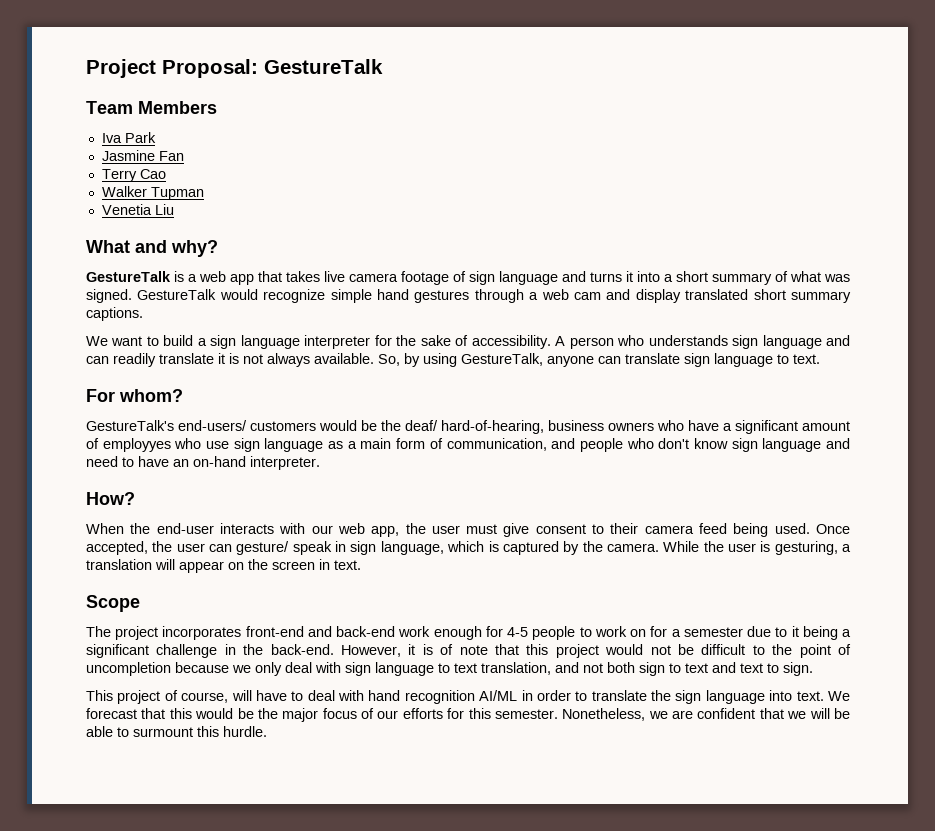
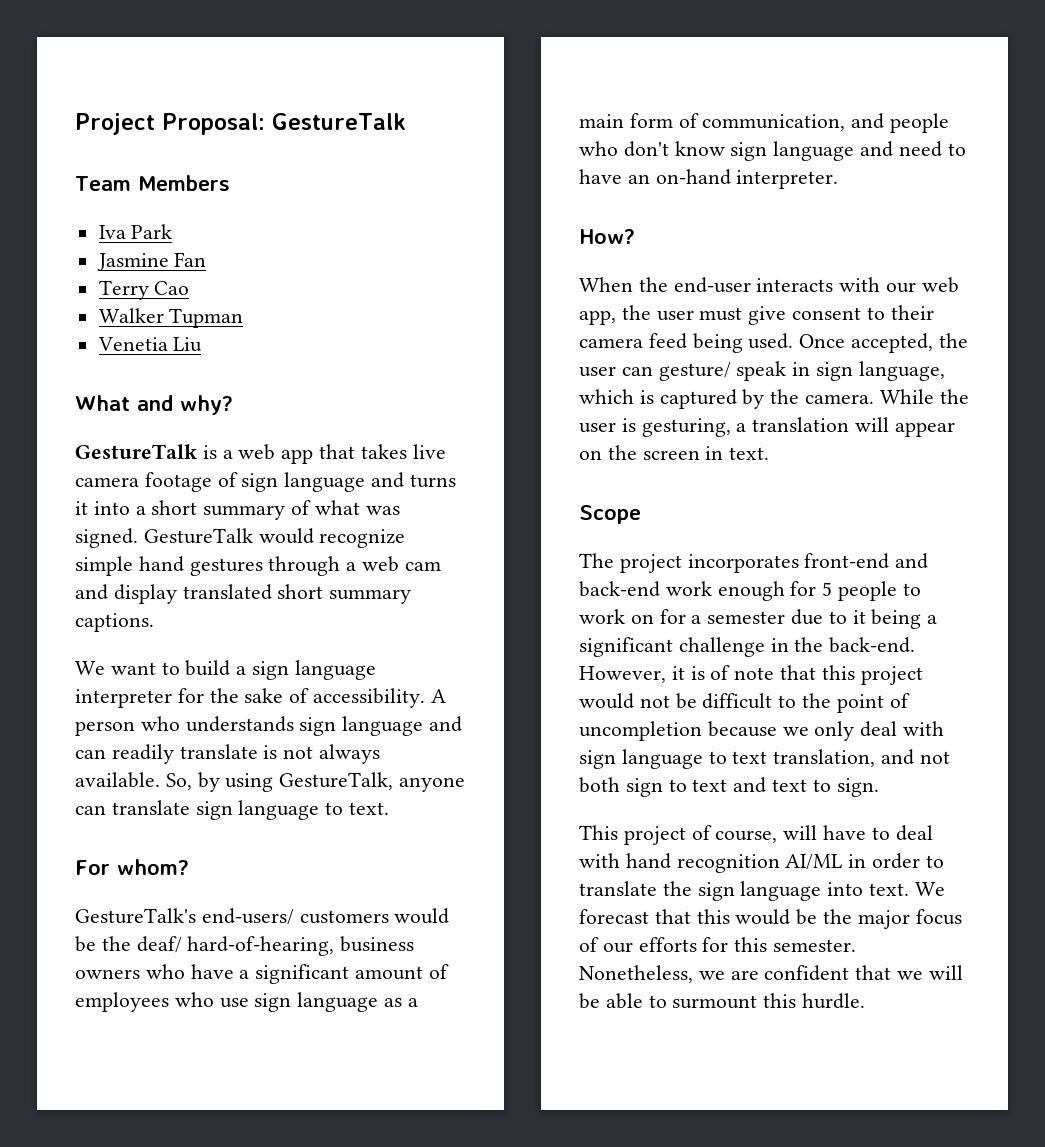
[218,353,225,364] it -> (258, 751) none
[102,438,171,452] employyes -> [75,992,169,1012] employees
[507,627,529,637] 4-5 -> [822,582,833,596] 5

